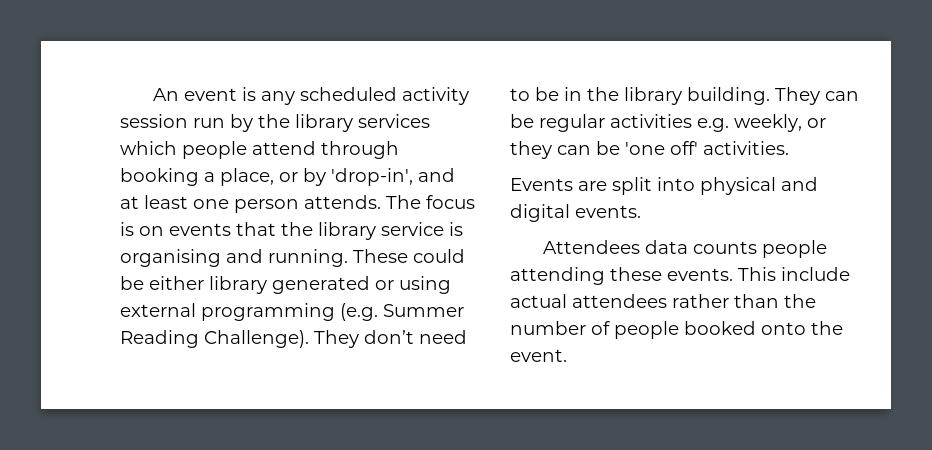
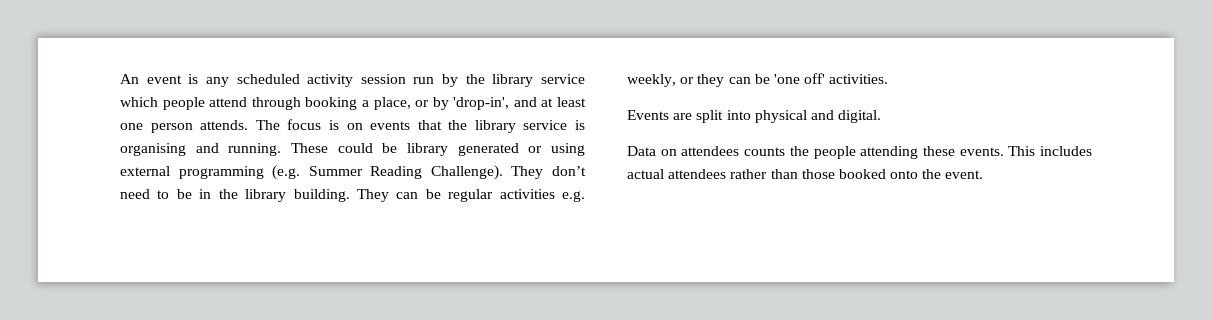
[358,114,430,128] services -> [541,74,585,84] service
[149,276,204,290] either -> (398, 148) none
[510,204,641,222] [543,240,758,254] digital events. // Attendees data counts -> [838,110,882,123] [627,146,809,156] digital. // Data on attendees counts the
[781,267,850,281] include -> [1040,146,1092,156] includes
[784,294,816,308] [510,321,679,339] the number of people -> [801,169,835,179] those

